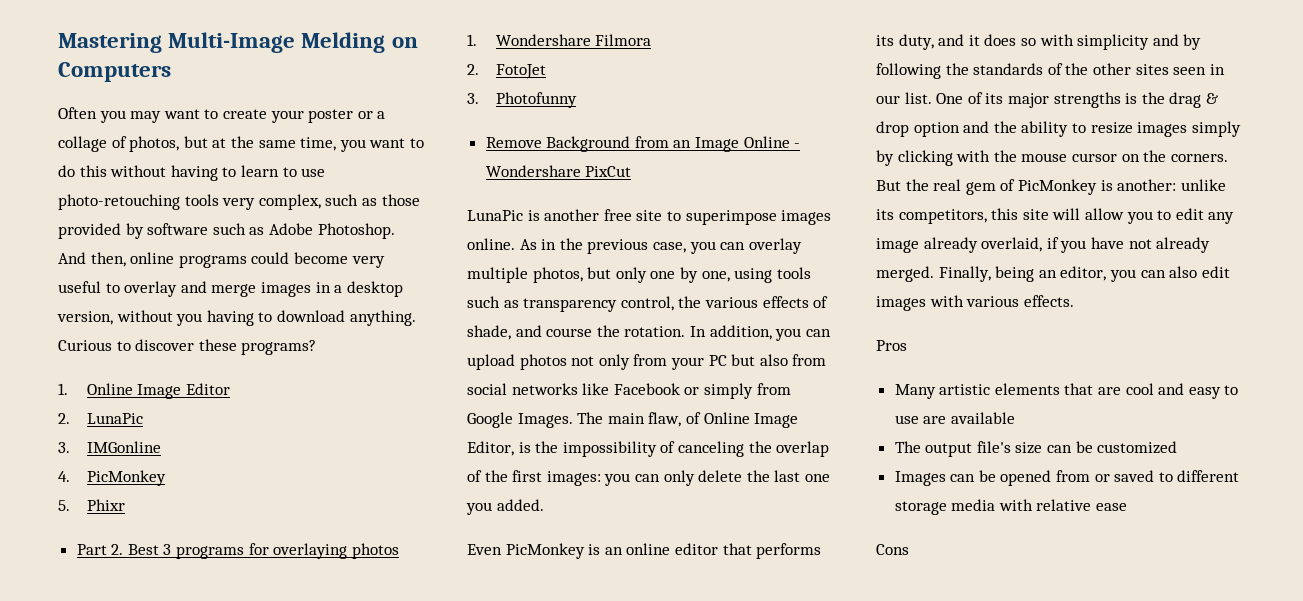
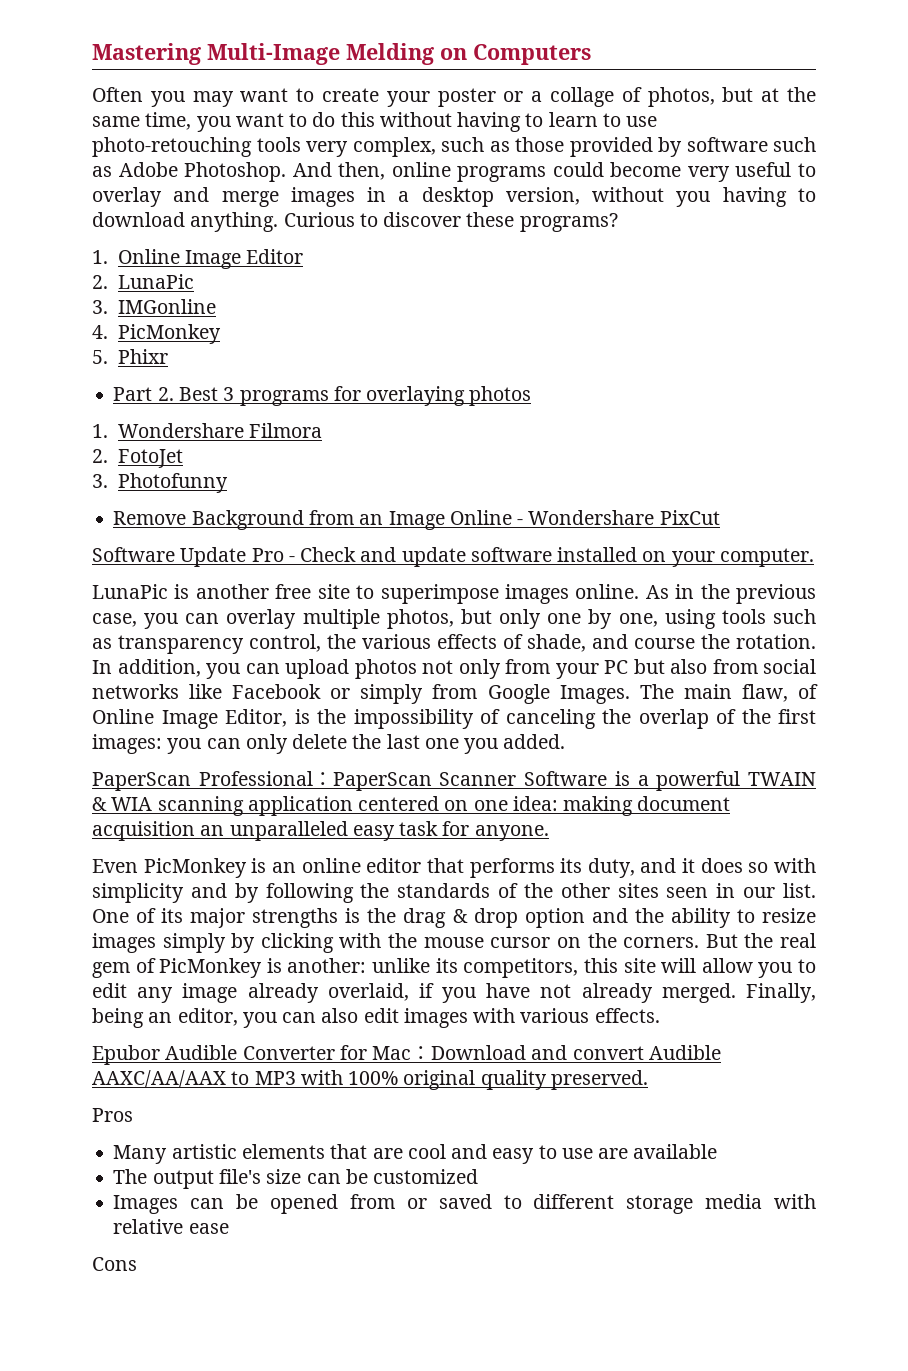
(632, 171) none -> [92,547,814,567] // Software Update Pro - Check and update software installed on your computer.
(544, 505) none -> [92,771,816,791] [92,796,731,816] [92,821,549,841] // PaperScan Professional：PaperScan Scanner Software is a powerful TWAIN & WIA scanning application centered on one idea: making document acquisition an unparalleled easy task for anyone.
(1074, 301) none -> [92,1045,721,1065] [92,1070,648,1090] // Epubor Audible Converter for Mac：Download and convert Audible AAXC/AA/AAX to MP3 with 100% original quality preserved.

